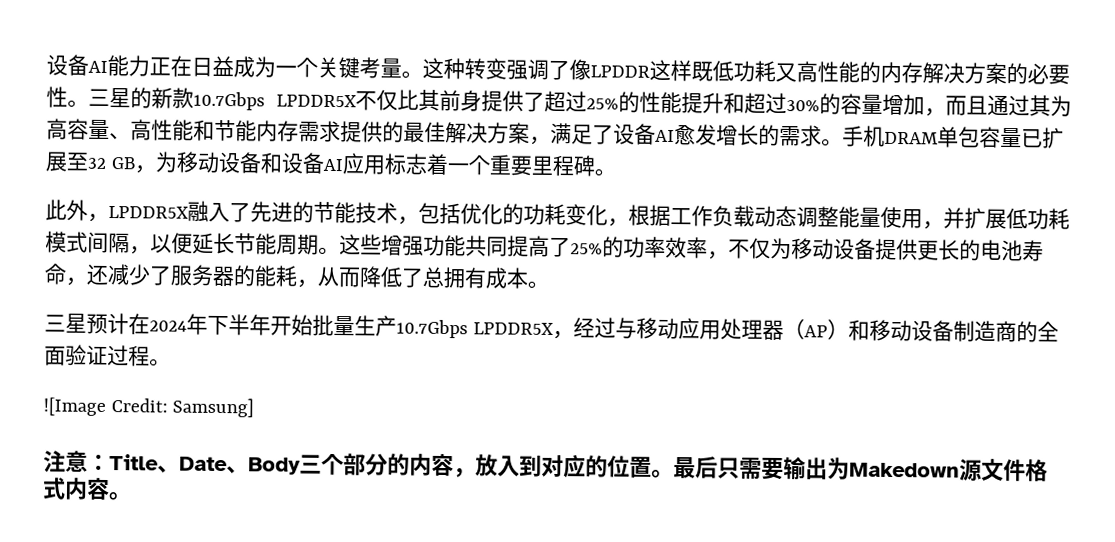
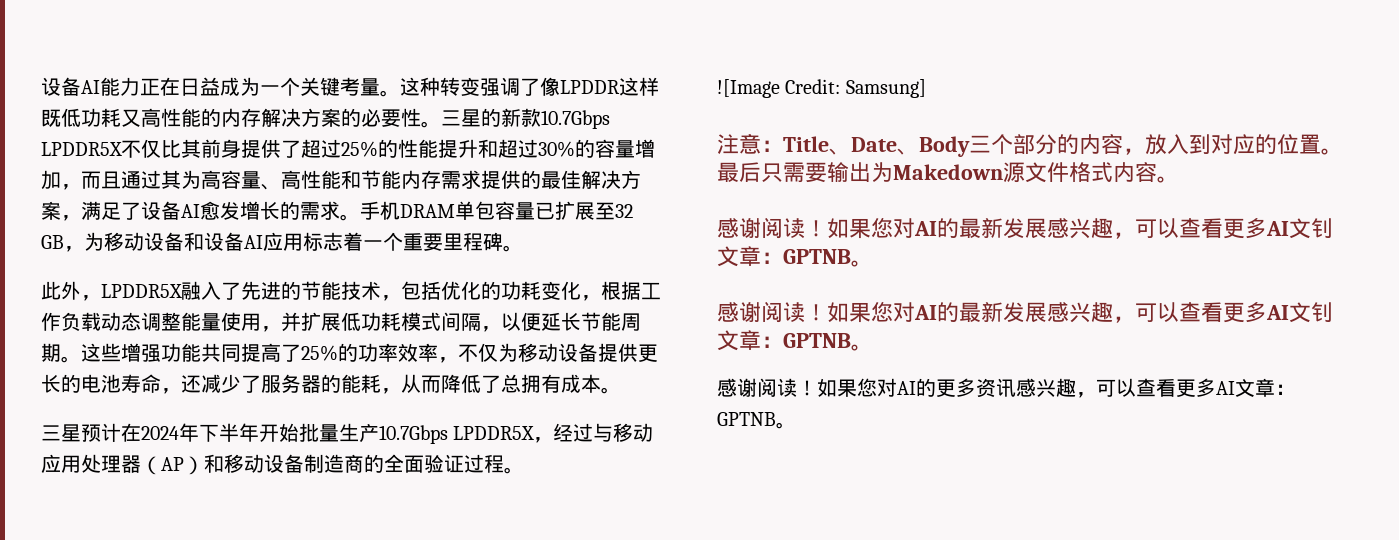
(132, 496) none -> [717,217,1333,239] [717,246,873,267] [717,301,1333,323] [717,330,873,351] [717,378,1295,398] [717,412,796,429] // 感谢阅读！如果您对AI的最新发展感兴趣，可以查看更多AI文钊文章：GPTNB。 // 感谢阅读！如果您对AI的最新发展感兴趣，可以查看更多AI文钊文章：GPTNB。 // 感谢阅读！如果您对AI的更多资讯感兴趣，可以查看更多AI文章：GPTNB。

